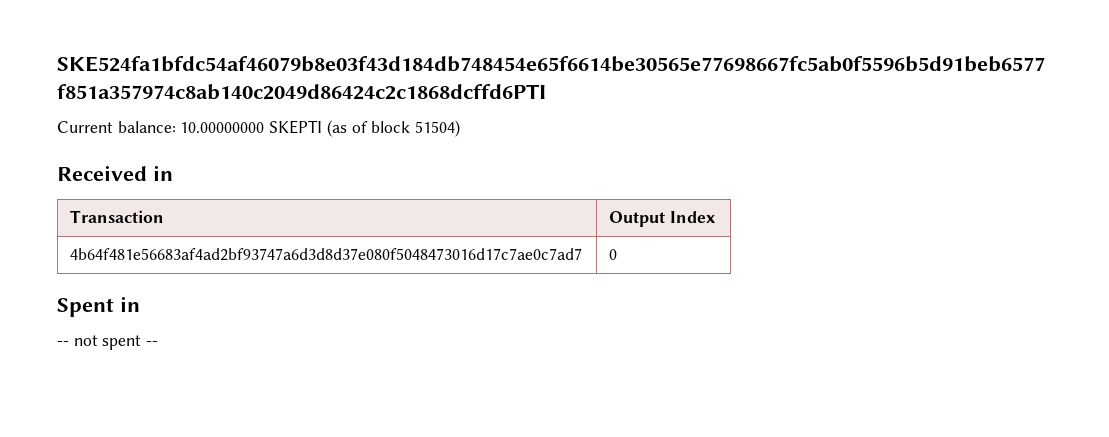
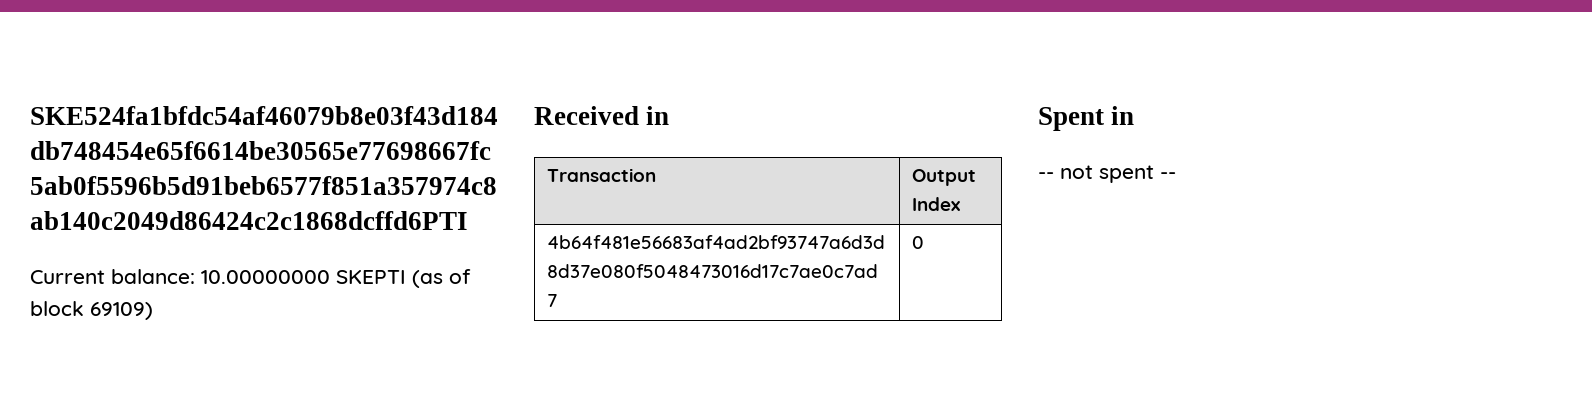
[415,120,461,137] 51504) -> [90,302,153,320] 69109)

